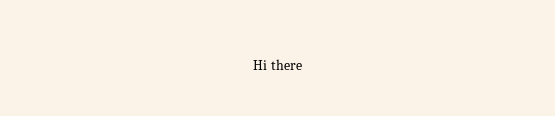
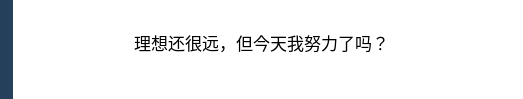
[253,59,302,70] Hi there -> [134,35,389,53] 理想还很远，但今天我努力了吗？

